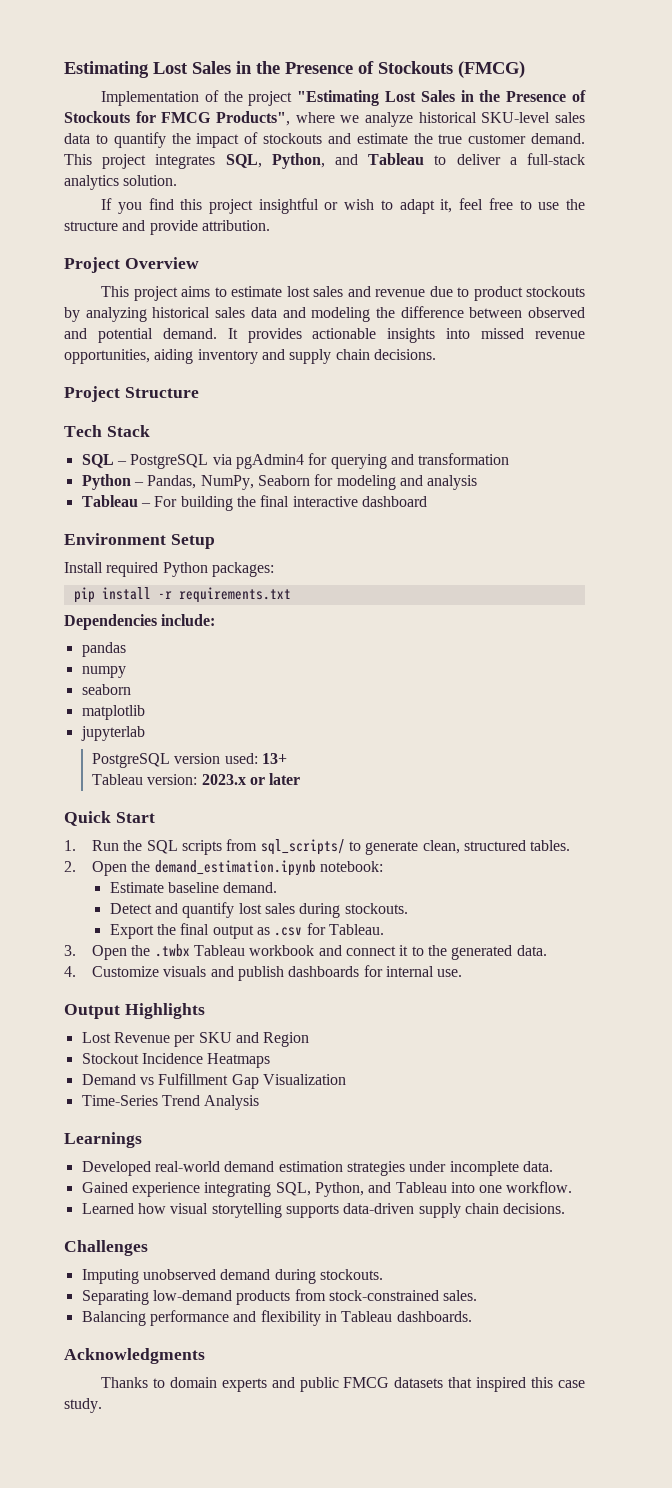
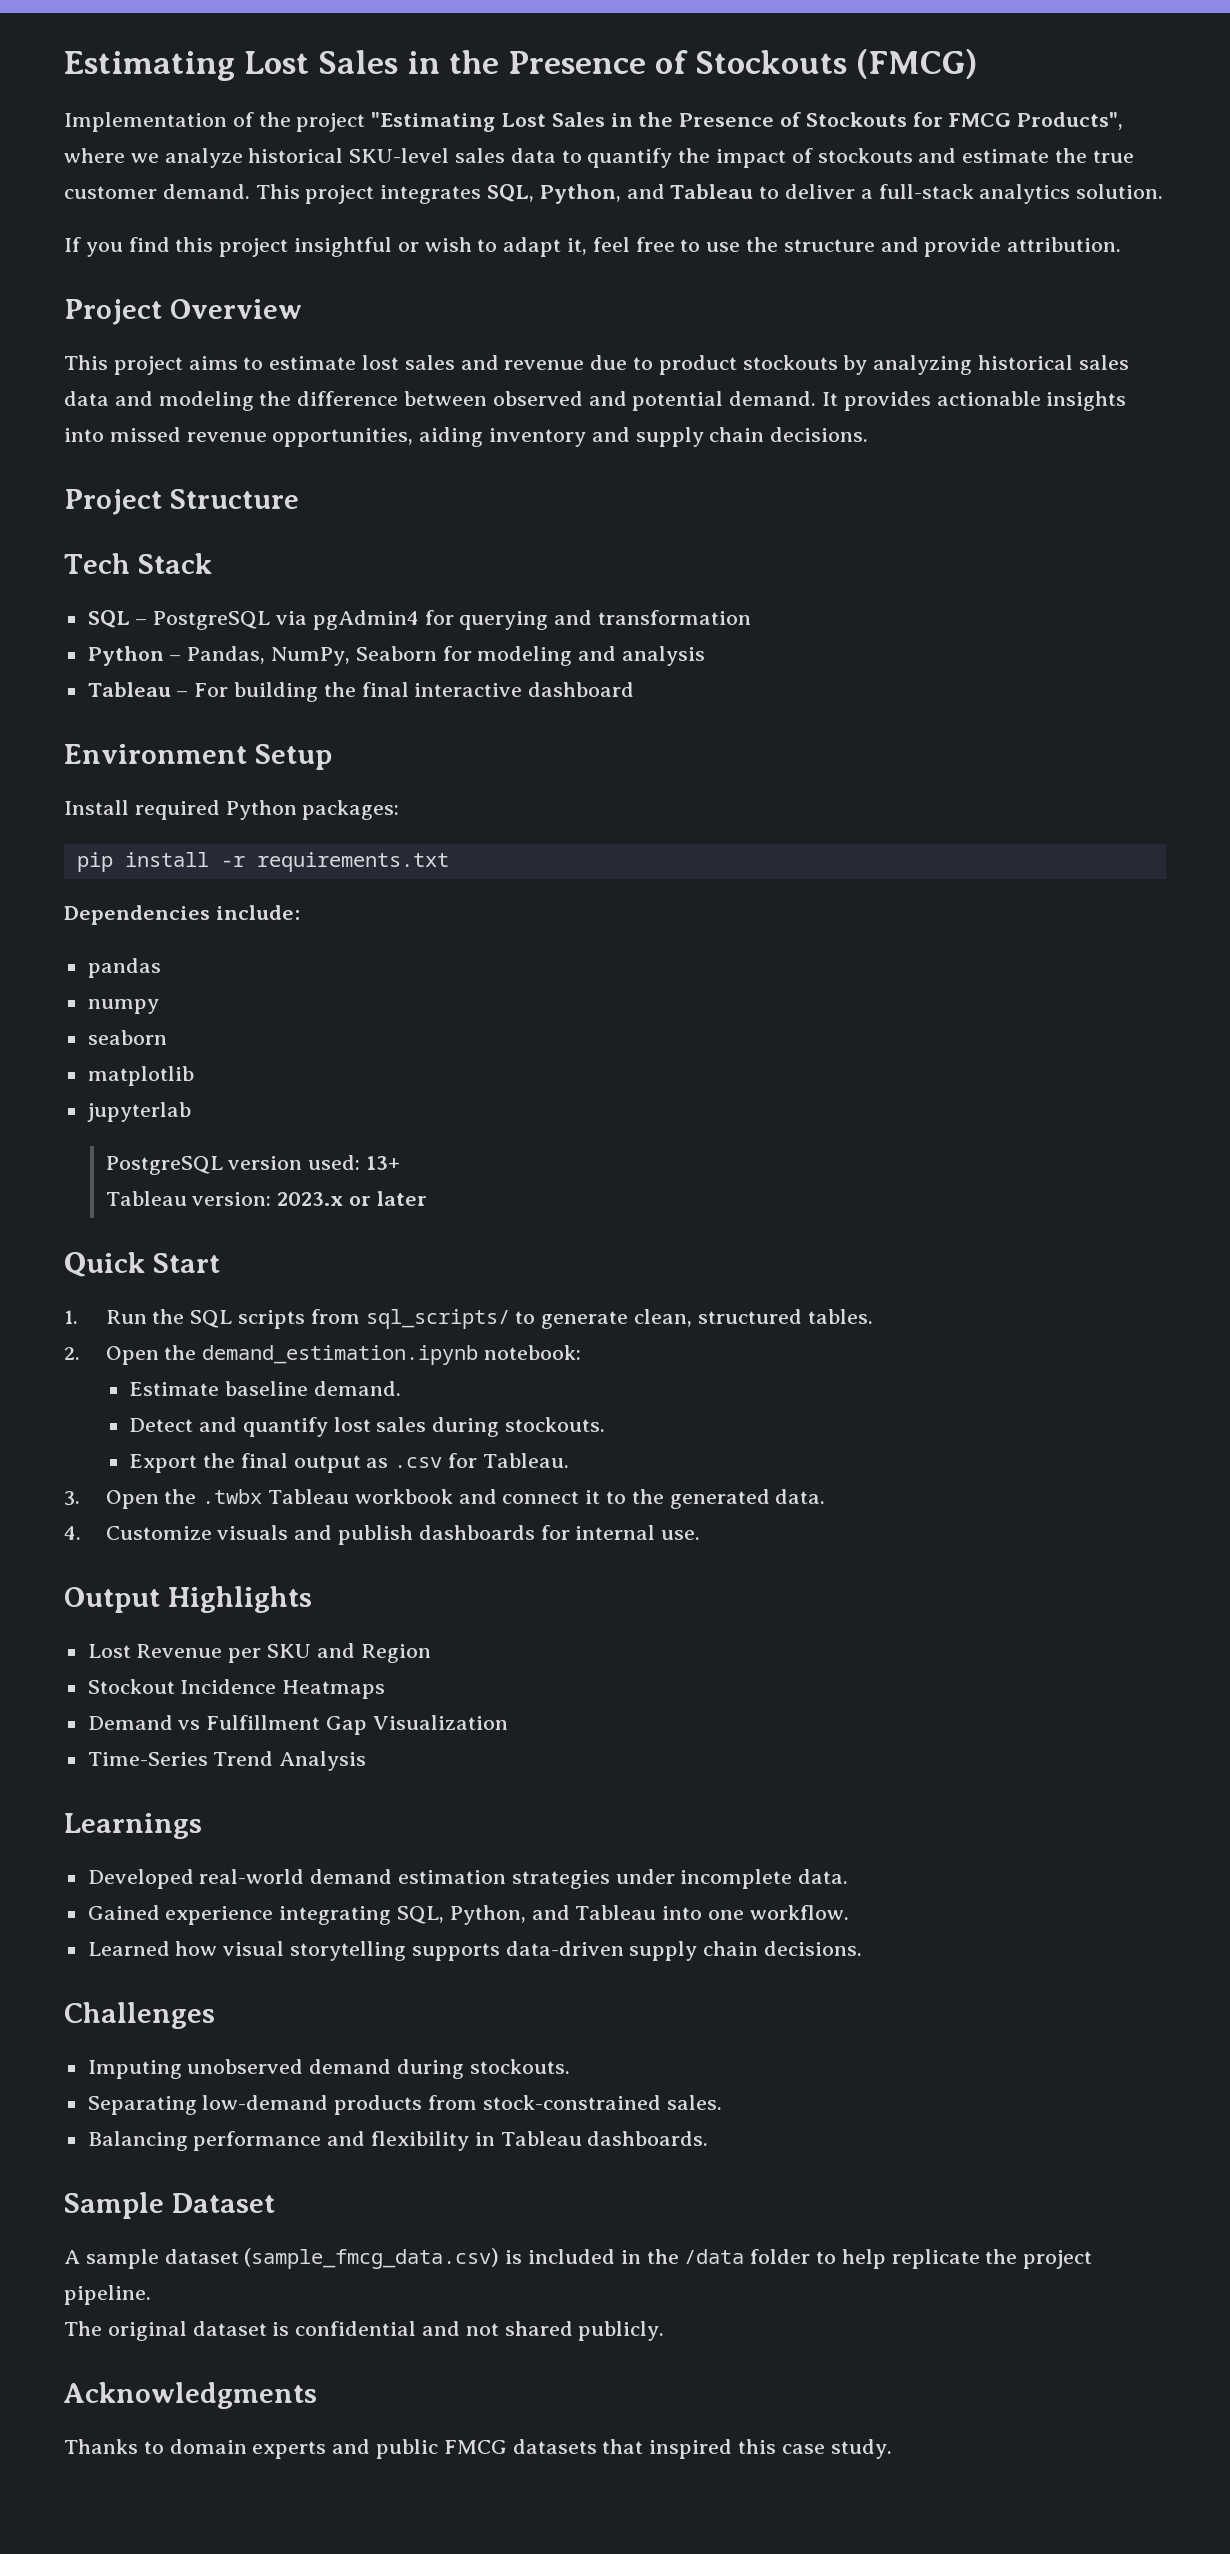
(472, 1316) none -> [64,2192,275,2219] [64,2248,1093,2269] [64,2285,151,2305] [64,2321,665,2341] // Sample Dataset // A sample dataset (sample_fmcg_data.csv) is included in the /data folder to help replicate the project pipeline. // The original dataset is confidential and not shared publicly.

